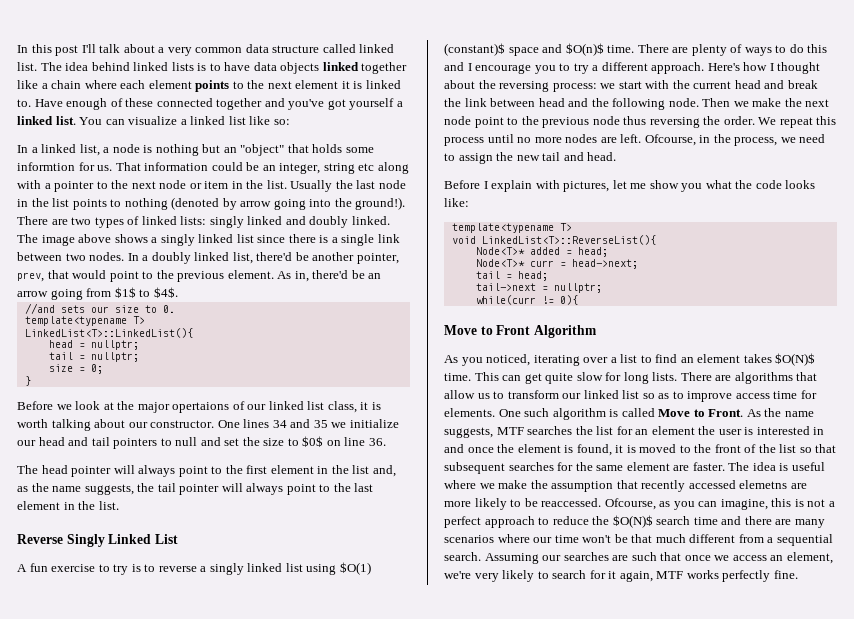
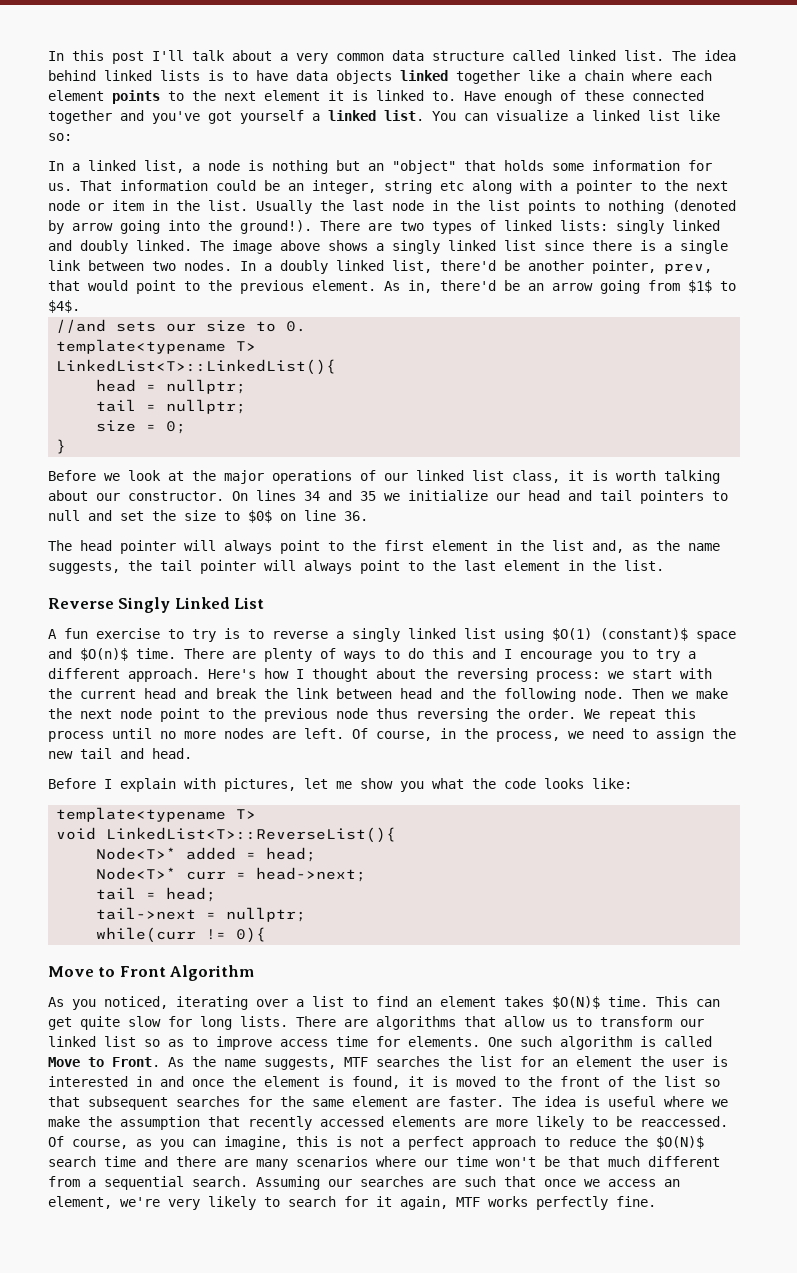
[17,162,75,171] informtion -> [592,160,680,171] information
[172,402,230,413] opertaions -> [272,470,352,484] operations
[217,420,240,428] One -> [232,491,248,501] On
[644,134,696,146] Ofcourse, -> [352,728,432,741] Of course,
[739,480,788,489] elemetns -> [392,1116,456,1127] elements
[604,498,656,510] Ofcourse, -> [48,1136,128,1149] Of course,

